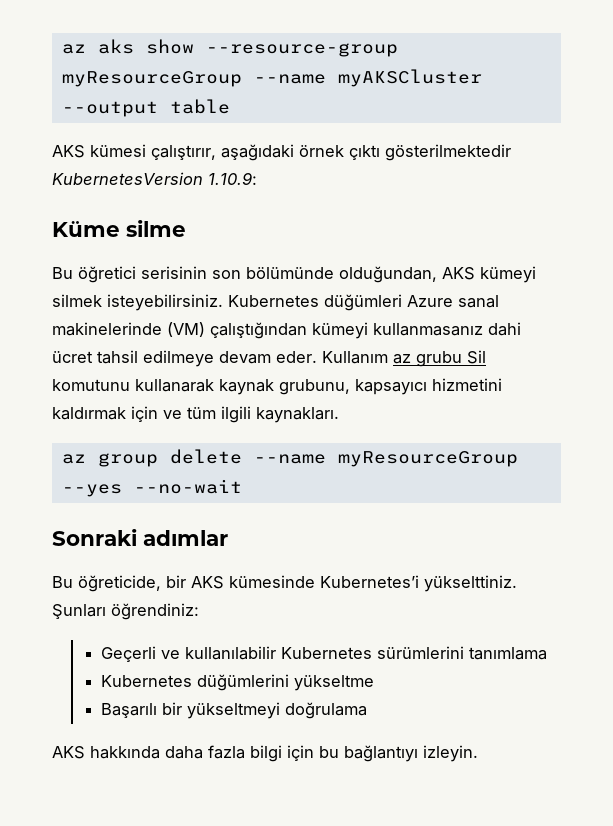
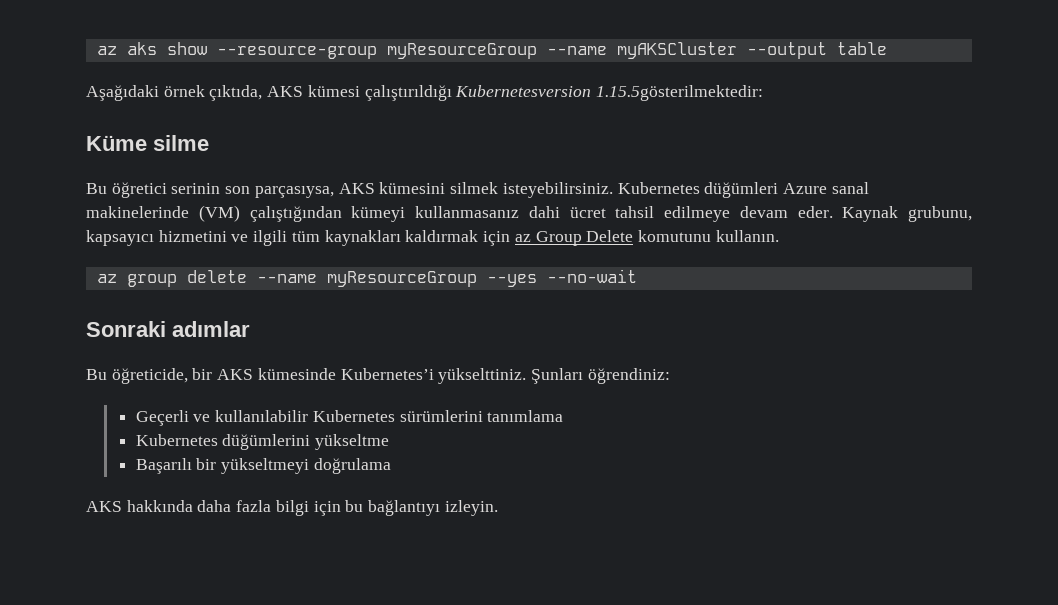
[52,144,511,161] [52,172,257,185] [52,220,186,237] [52,266,536,283] AKS kümesi çalıştırır, aşağıdaki örnek çıktı gösterilmektedir KubernetesVersion 1.10.9: // Küme silme // Bu öğretici serisinin son bölümünde olduğundan, AKS kümeyi -> [86,85,764,101] [86,135,209,151] [86,182,446,198] Aşağıdaki örnek çıktıda, AKS kümesi çalıştırıldığı Kubernetesversion 1.15.5gösterilmektedir: // Küme silme // Bu öğretici serinin son parçasıysa, AKS kümesini
[322,350,486,367] [52,378,502,395] [52,406,339,423] Kullanım az grubu Sil komutunu kullanarak kaynak grubunu, kapsayıcı hizmetini kaldırmak için ve tüm ilgili kaynakları. -> [842,206,972,222] [86,230,779,246] Kaynak grubunu, kapsayıcı hizmetini ve ilgili tüm kaynakları kaldırmak için az Group Delete komutunu kullanın.

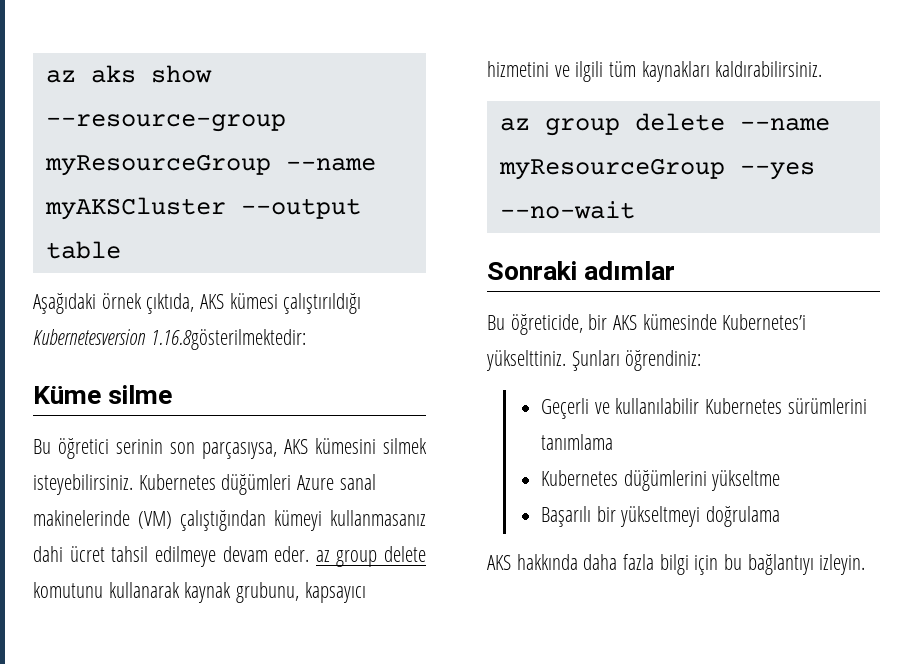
[596,85,764,101] 1.15.5gösterilmektedir: -> [150,329,306,350] 1.16.8gösterilmektedir:
[842,206,899,222] Kaynak -> [315,546,426,567] [33,582,232,603] az group delete komutunu kullanarak kaynak
[405,230,779,246] kaldırmak için az Group Delete komutunu kullanın. -> [715,61,823,77] kaldırabilirsiniz.

